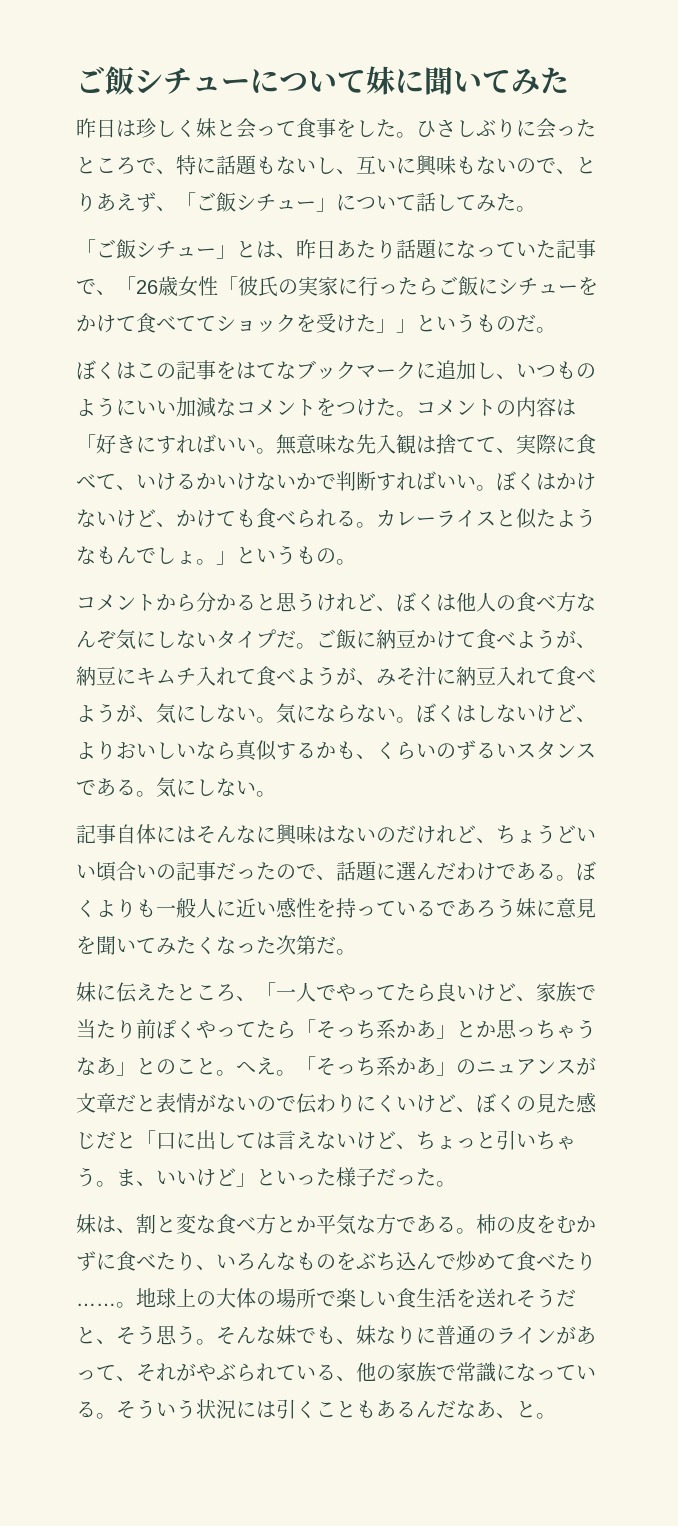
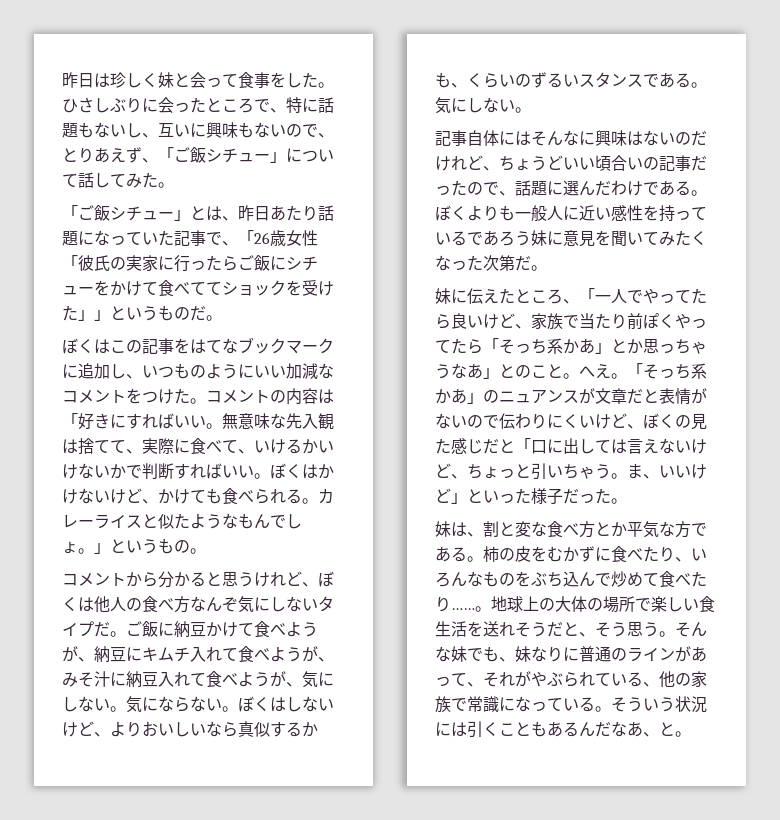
[76,66,569,95] ご飯シチューについて妹に聞いてみた // -> (62, 80) none

